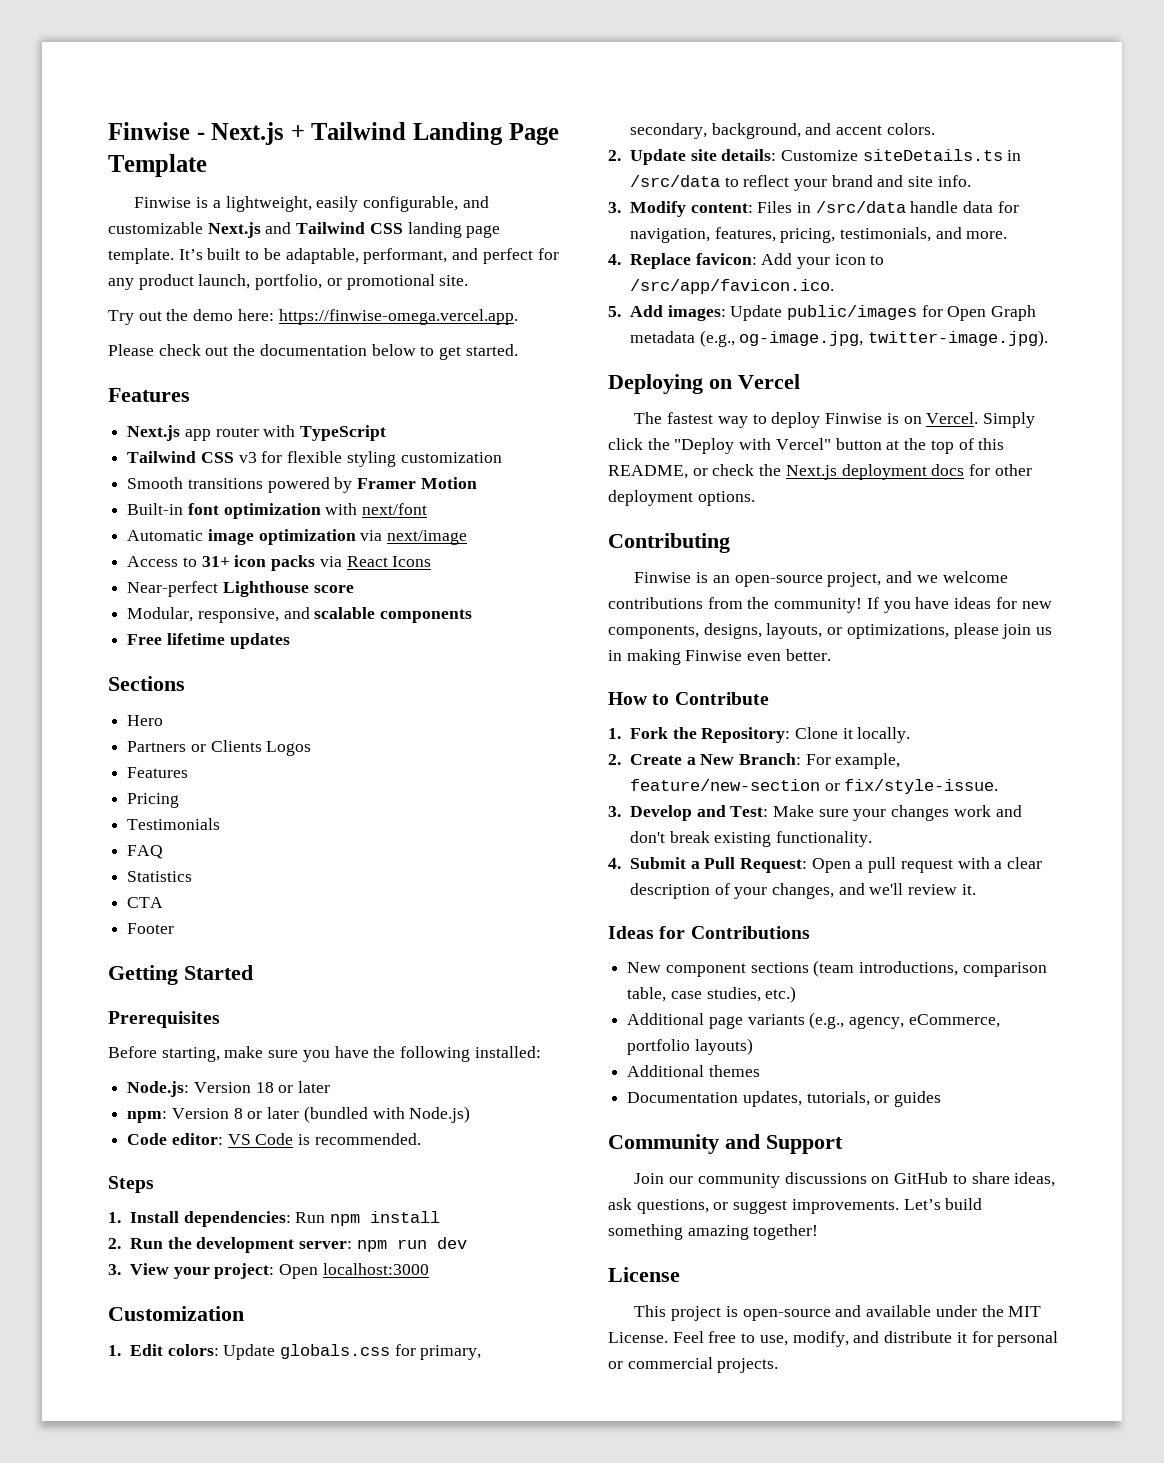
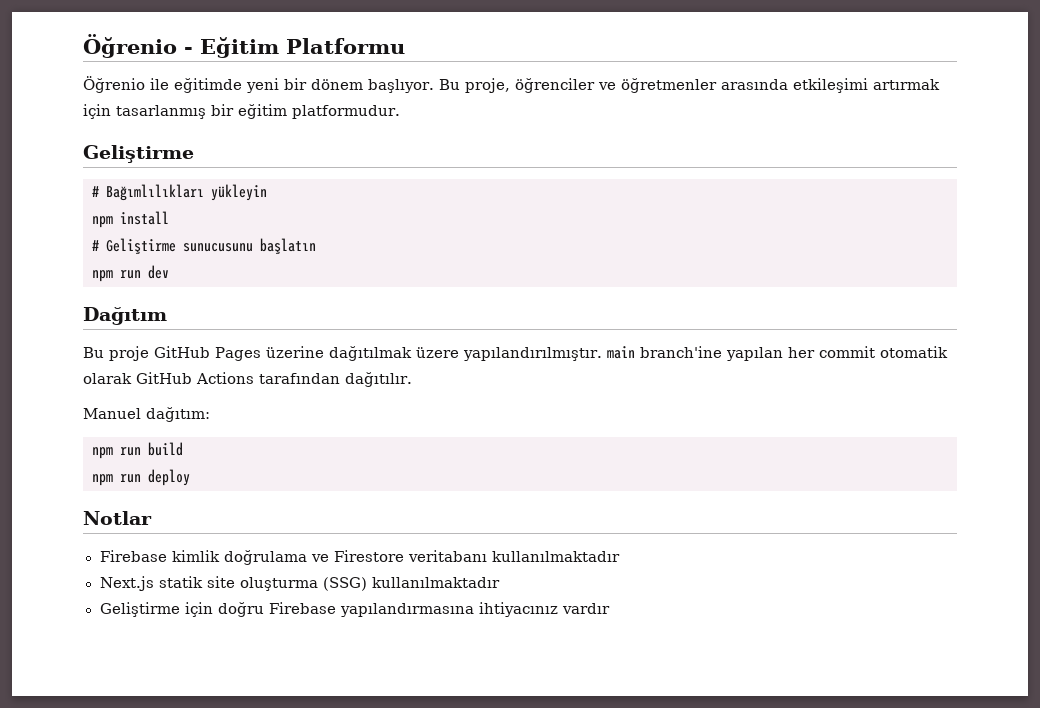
[108,122,559,145] [108,154,207,177] [134,196,489,212] [108,222,501,238] [108,248,559,264] [108,274,469,290] [108,309,518,325] [108,344,518,360] [108,388,190,402] [127,425,387,441] [127,451,502,467] [127,477,477,493] [127,503,428,519] [127,529,468,545] [127,555,432,571] [127,581,354,597] [127,607,473,623] [127,633,290,649] [108,676,185,691] [127,715,164,726] [127,740,312,756] [127,767,189,778] [127,793,180,808] [127,818,221,830] [127,845,164,859] [127,871,193,882] [127,897,164,908] [127,923,175,934] [108,965,253,985] [108,1011,220,1028] [108,1046,541,1062] [127,1081,331,1097] [127,1106,471,1123] [127,1133,421,1145] [108,1176,154,1193] [108,1211,440,1227] [108,1237,467,1253] [108,1263,429,1279] [108,1306,244,1321] [108,1344,482,1360] [629,123,935,139] [608,149,1022,165] [629,175,971,191] [608,201,1019,217] [629,227,1008,243] [608,253,885,269] [629,279,834,294] [608,305,1037,321] [629,330,1048,347] [608,374,800,394] [634,412,1036,428] [608,438,1005,454] [608,464,1032,480] [608,490,755,506] [608,533,730,553] [634,571,1008,587] [608,597,1052,613] [608,623,1053,639] [608,649,831,665] [608,692,769,705] [608,727,911,743] [608,753,901,769] [629,779,999,794] [608,805,1022,821] [629,831,872,847] [608,857,1043,873] [629,883,976,899] [608,926,810,939] [627,960,1047,977] [627,986,797,1003] [627,1012,1000,1029] [627,1038,753,1055] [627,1065,760,1077] [627,1091,942,1107] [608,1134,843,1154] [634,1172,1056,1188] [608,1198,983,1214] [608,1224,819,1240] [608,1267,680,1282] [634,1305,1042,1321] [608,1331,1059,1347] [608,1357,779,1373] Finwise - Next.js + Tailwind Landing Page Template // Finwise is a lightweight, easily configurable, and customizable Next.js and Tailwind CSS landing page template. It’s built to be adaptable, performant, and perfect for any product launch, portfolio, or promotional site. // Try out the demo here: https://finwise-omega.vercel.app. // Please check out the documentation below to get started. // Features // Next.js app router with TypeScript // Tailwind CSS v3 for flexible styling customization // Smooth transitions powered by Framer Motion // Built-in font optimization with next/font // Automatic image optimization via next/image // Access to 31+ icon packs via React Icons // Near-perfect Lighthouse score // Modular, responsive, and scalable components // Free lifetime updates // Sections // Hero // Partners or Clients Logos // Features // Pricing // Testimonials // FAQ // Statistics // CTA // Footer // Getting Started // Prerequisites // Before starting, make sure you have the following installed: // Node.js: Version 18 or later // npm: Version 8 or later (bundled with Node.js) // Code editor: VS Code is recommended. // Steps // 1. Install dependencies: Run npm install // 2. Run the development server: npm run dev // 3. View your project: Open localhost:3000 // Customization // 1. Edit colors: Update globals.css for primary, secondary, background, and accent colors. // 2. Update site details: Customize siteDetails.ts in /src/data to reflect your brand and site info. // 3. Modify content: Files in /src/data handle data for navigation, features, pricing, testimonials, and more. // 4. Replace favicon: Add your icon to /src/app/favicon.ico. // 5. Add images: Update public/images for Open Graph metadata (e.g., og-image.jpg, twitter-image.jpg). // Deploying on Vercel // The fastest way to deploy Finwise is on Vercel. Simply click the "Deploy with Vercel" button at the top of this README, or check the Next.js deployment docs for other deployment options. // Contributing // Finwise is an open-source project, and we welcome contributions from the community! If you have ideas for new components, designs, layouts, or optimizations, please join us in making Finwise even better. // How to Contribute // 1. Fork the Repository: Clone it locally. // 2. Create a New Branch: For example, feature/new-section or fix/style-issue. // 3. Develop and Test: Make sure your changes work and don't break existing functionality. // 4. Submit a Pull Request: Open a pull request with a clear description of your changes, and we'll review it. // Ideas for Contributions // New component sections (team introductions, comparison table, case studies, etc.) // Additional page variants (e.g., agency, eCommerce, portfolio layouts) // Additional themes // Documentation updates, tutorials, or guides // Community and Support // Join our community discussions on GitHub to share ideas, ask questions, or suggest improvements. Let’s build something amazing together! // License // This project is open-source and available under the MIT License. Feel free to use, modify, and distribute it for personal or commercial projects. -> [83,34,405,58] [83,76,940,93] [83,104,400,119] [83,145,194,163] [92,184,267,201] [92,211,169,228] [92,238,316,255] [92,265,169,282] [83,307,167,325] [83,346,948,361] [83,372,412,387] [83,407,210,422] [92,442,183,459] [92,469,190,486] [83,511,152,525] [99,550,620,565] [99,576,500,591] [99,602,610,617] Öğrenio - Eğitim Platformu // Öğrenio ile eğitimde yeni bir dönem başlıyor. Bu proje, öğrenciler ve öğretmenler arasında etkileşimi artırmak için tasarlanmış bir eğitim platformudur. // Geliştirme // # Bağımlılıkları yükleyin // npm install // # Geliştirme sunucusunu başlatın // npm run dev // Dağıtım // Bu proje GitHub Pages üzerine dağıtılmak üzere yapılandırılmıştır. main branch'ine yapılan her commit otomatik olarak GitHub Actions tarafından dağıtılır. // Manuel dağıtım: // npm run build // npm run deploy // Notlar // Firebase kimlik doğrulama ve Firestore veritabanı kullanılmaktadır // Next.js statik site oluşturma (SSG) kullanılmaktadır // Geliştirme için doğru Firebase yapılandırmasına ihtiyacınız vardır

